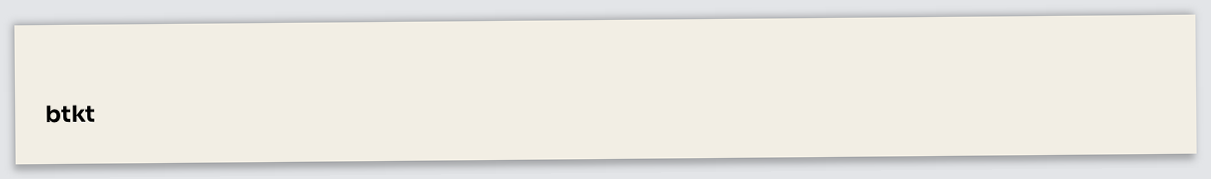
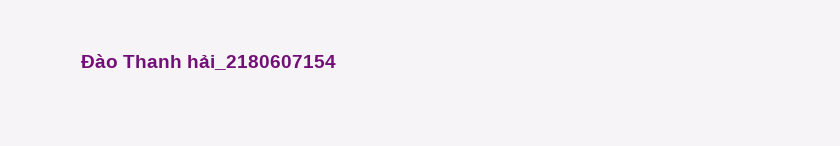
[45,104,96,124] btkt -> [81,54,337,70] Đào Thanh hải_2180607154

